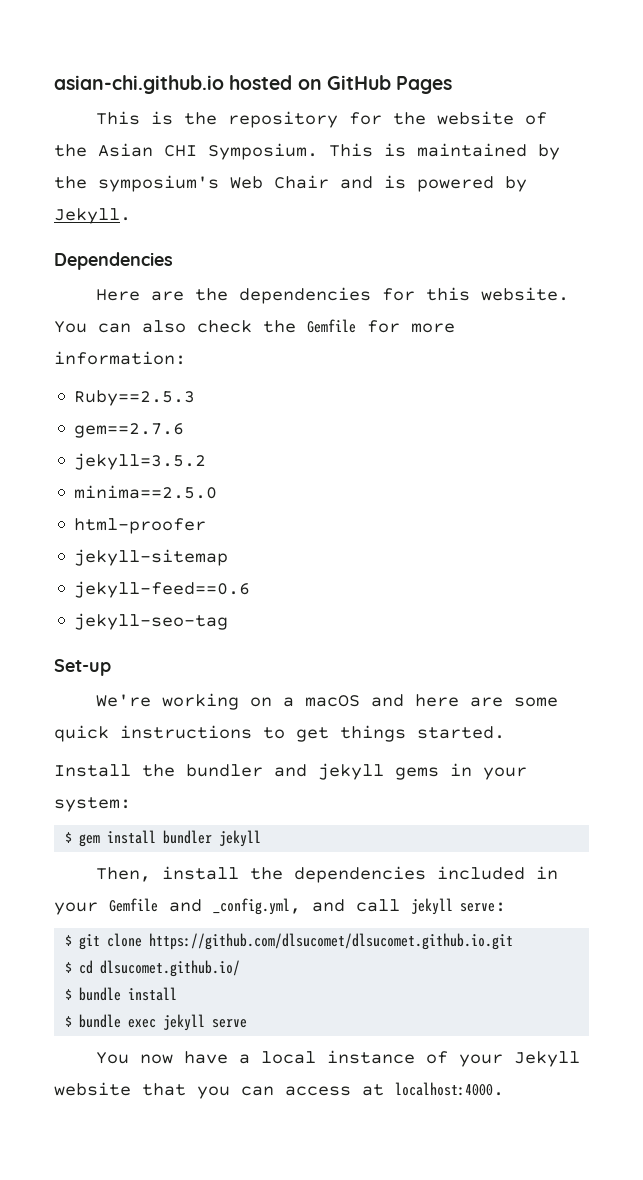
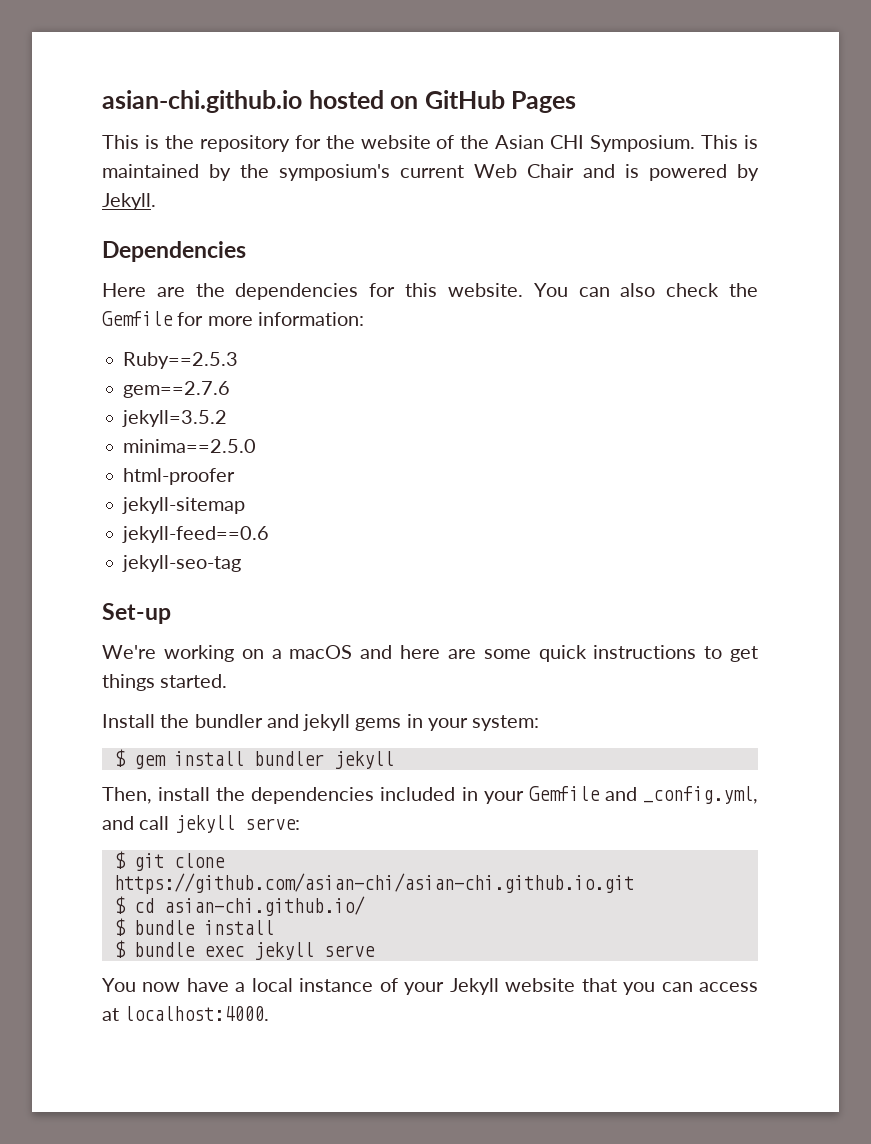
(219, 183) none -> [400,165,464,178] current
[149,933,514,950] https://github.com/dlsucomet/dlsucomet.github.io.git -> [113,873,634,894] https://github.com/asian-chi/asian-chi.github.io.git
[100,960,241,977] dlsucomet.github.io/ -> [163,896,365,916] asian-chi.github.io/

